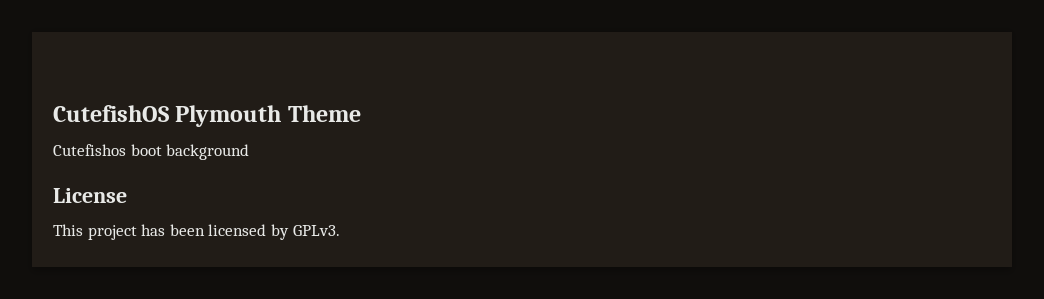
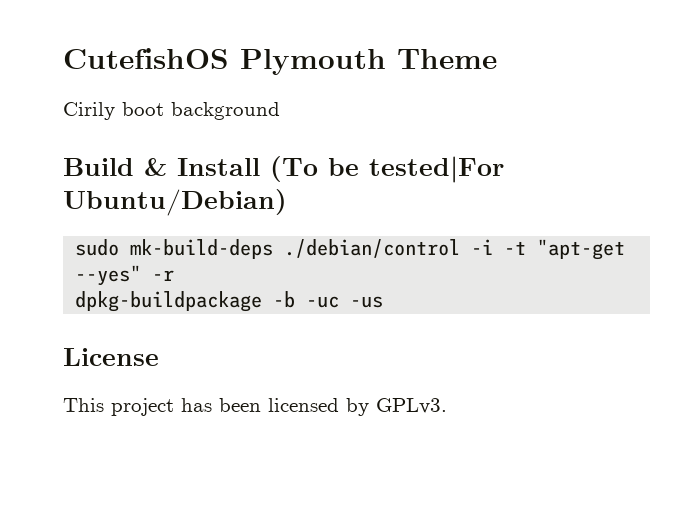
[53,144,126,156] Cutefishos -> [63,102,115,120] Cirily
(250, 152) none -> [63,156,504,183] [63,189,287,216] [75,239,626,260] [75,265,175,286] [75,291,384,312] // Build & Install (To be tested|For Ubuntu/Debian) // sudo mk-build-deps ./debian/control -i -t "apt-get --yes" -r // dpkg-buildpackage -b -uc -us

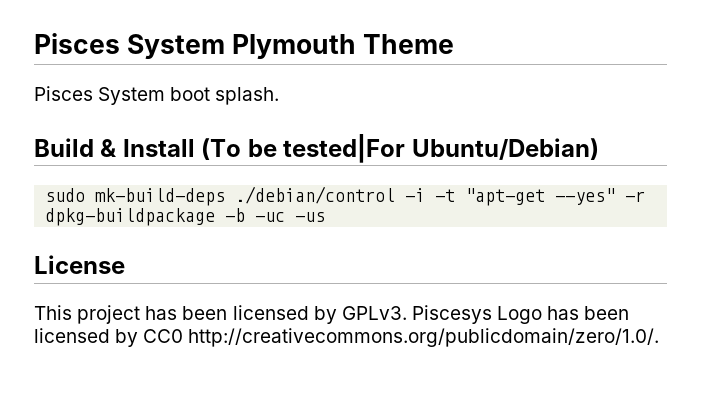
[63,48,229,69] CutefishOS -> [34,33,226,60] Pisces System
[63,102,280,120] Cirily boot background -> [34,86,280,105] Pisces System boot splash.
(447, 406) none -> [411,305,630,324] [34,328,660,347] Piscesys Logo has been licensed by CC0 http://creativecommons.org/publicdomain/zero/1.0/.

